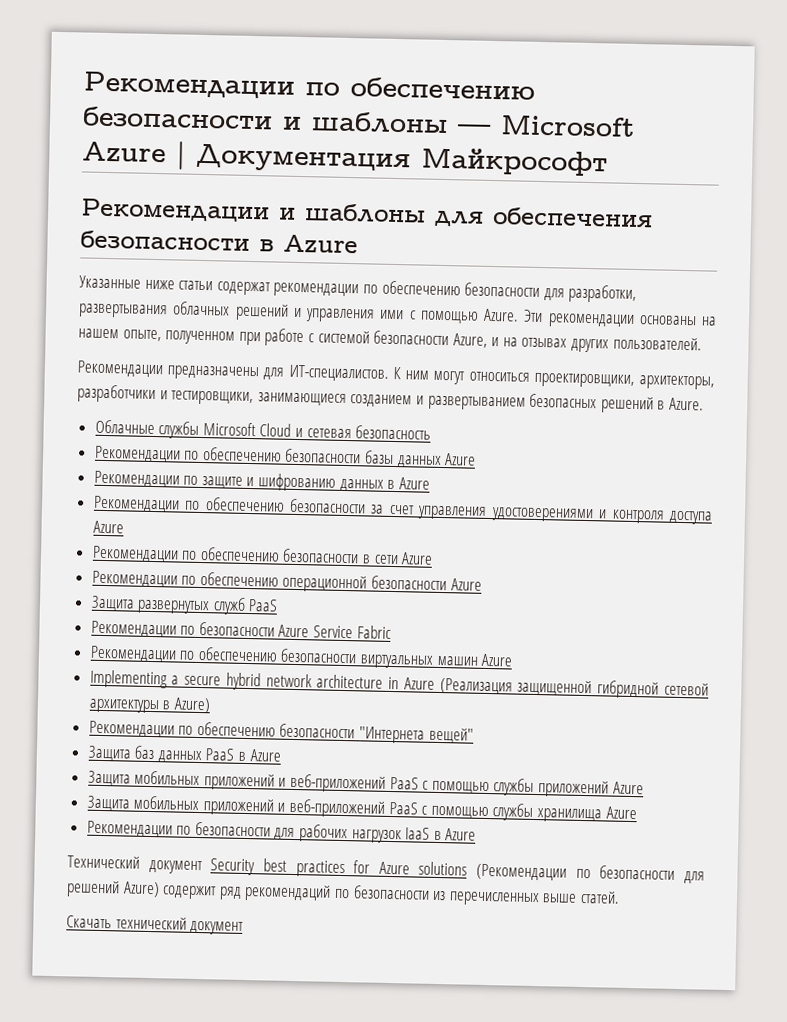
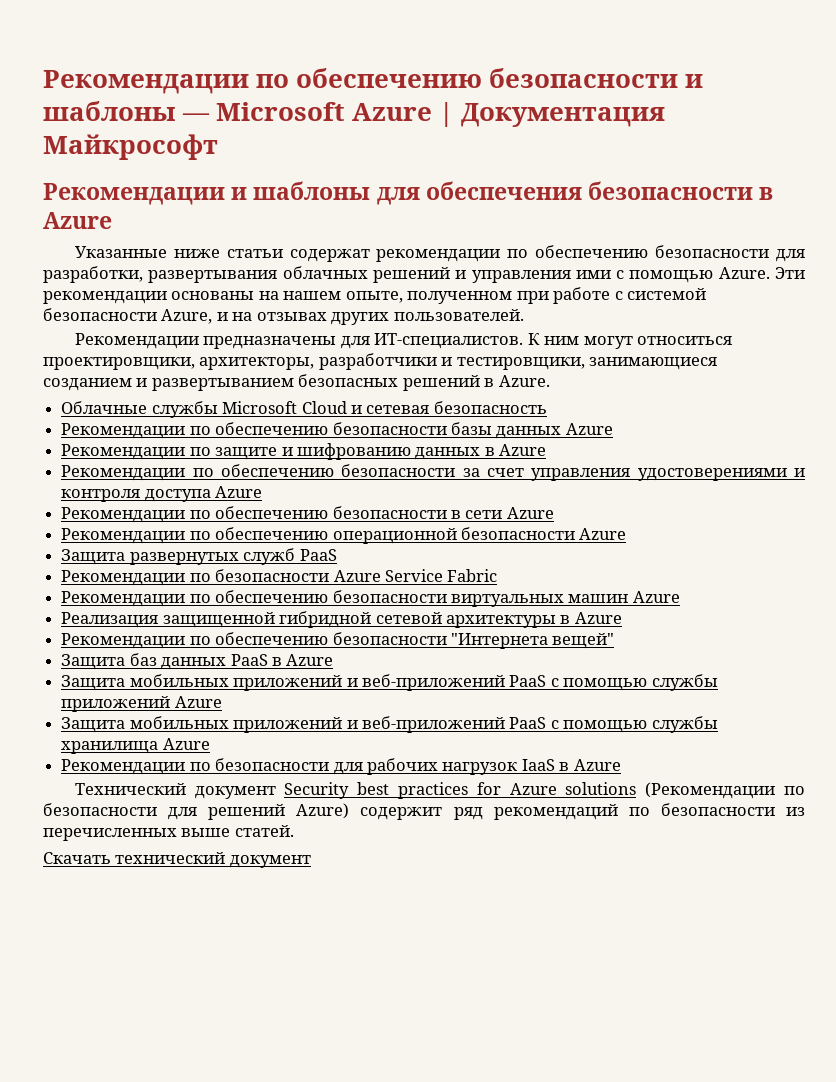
[89,669,513,695] Implementing a secure hybrid network architecture in Azure (Реализация -> [61,612,159,628] Реализация
[173,697,211,714] Azure) -> [574,612,622,624] Azure

